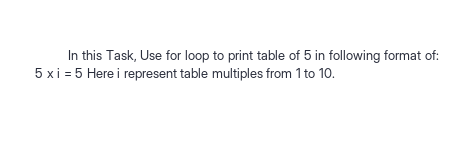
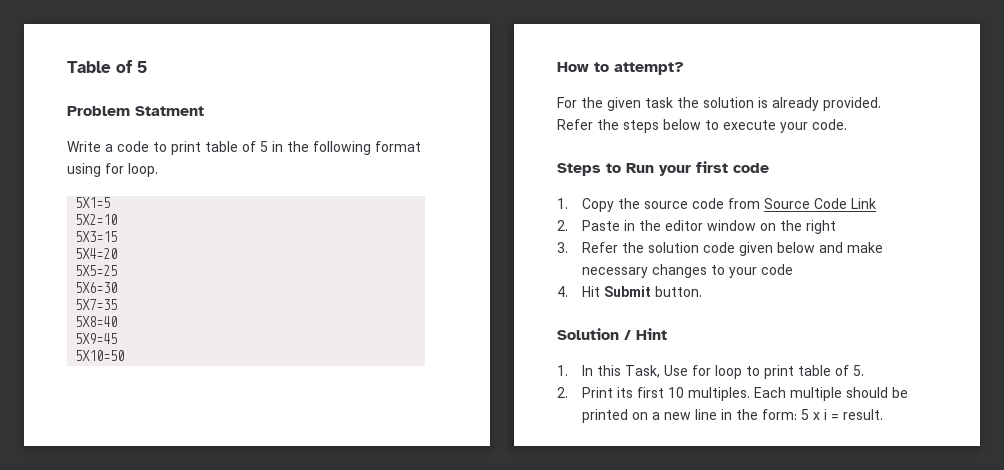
(67, 55) none -> [67,60,147,73] [67,106,204,116] [67,141,421,155] [67,163,158,177] [75,197,111,208] [75,214,118,225] [75,231,118,242] [75,248,118,259] [75,265,118,276] [75,282,118,293] [75,299,118,310] [75,316,118,327] [75,333,118,344] [75,350,125,361] [557,62,684,75] [557,97,881,111] [557,119,847,133] [557,161,769,176] [557,198,877,212] [557,220,837,234] [557,242,884,256] [582,264,794,278] [557,286,703,297] [557,328,667,340] [557,365,568,376] Table of 5 // Problem Statment // Write a code to print table of 5 in the following format using for loop. // 5X1=5 // 5X2=10 // 5X3=15 // 5X4=20 // 5X5=25 // 5X6=30 // 5X7=35 // 5X8=40 // 5X9=45 // 5X10=50 // How to attempt? // For the given task the solution is already provided. Refer the steps below to execute your code. // Steps to Run your first code // 1. Copy the source code from Source Code Link // 2. Paste in the editor window on the right // 3. Refer the solution code given below and make necessary changes to your code // 4. Hit Submit button. // Solution / Hint // 1.
[303,50,440,63] [35,68,335,81] 5 in following format of: 5 x i = 5 Here i represent table multiples from 1 to 10. -> [853,365,865,376] [557,387,909,401] [582,409,884,423] 5. // 2. Print its first 10 multiples. Each multiple should be printed on a new line in the form: 5 x i = result.

